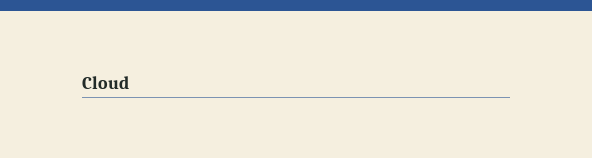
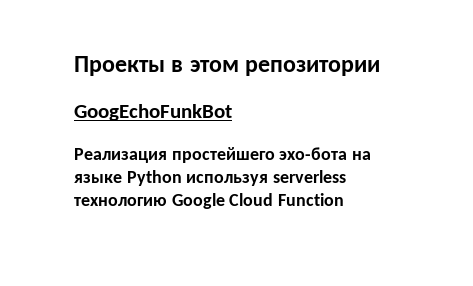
[82,76,129,89] Cloud -> [74,56,381,76] [74,104,232,121] [74,147,372,163] [74,170,347,186] [74,193,345,209] Проекты в этом репозитории // GoogEchoFunkBot // Реализация простейшего эхо-бота на языке Python используя serverless технологию Google Cloud Function

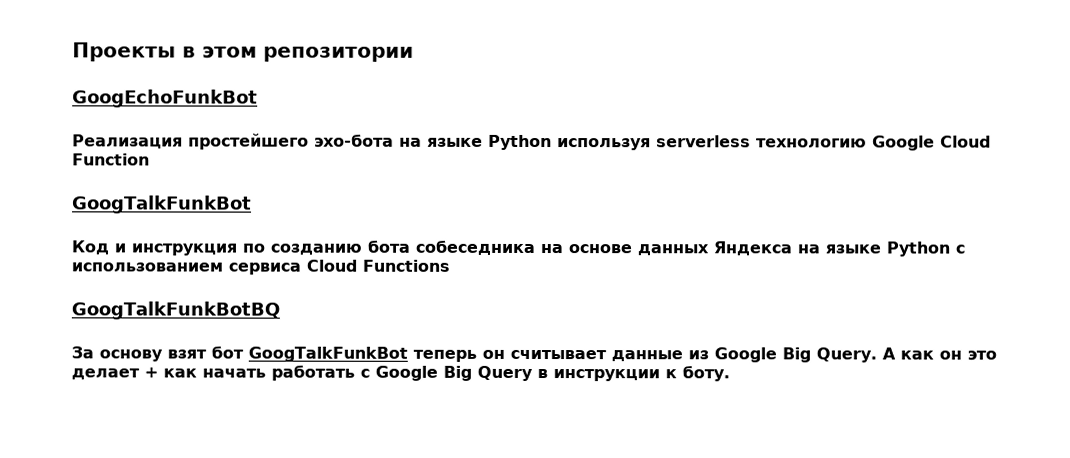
(345, 199) none -> [72,195,252,214] [71,239,965,257] [71,259,450,275] [71,301,280,320] [71,345,997,363] [71,364,730,382] // GoogTalkFunkBot // Код и инструкция по созданию бота собеседника на основе данных Яндекса на языке Python с использованием сервиса Cloud Functions // GoogTalkFunkBotBQ // За основу взят бот GoogTalkFunkBot теперь он считывает данные из Google Big Query. А как он это делает + как начать работать с Google Big Query в инструкции к боту.

